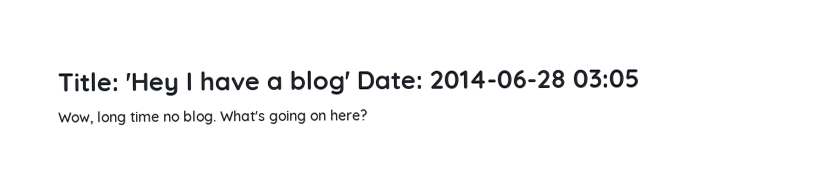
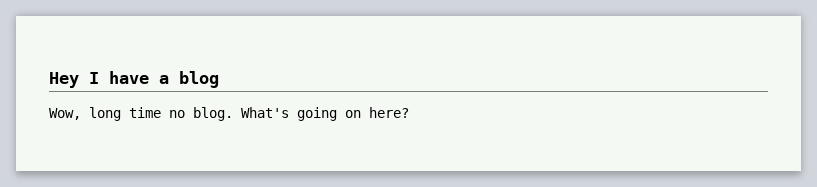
[57,72,180,97] Title: 'Hey -> [49,72,79,88] Hey
[289,69,640,95] blog' Date: 2014-06-28 03:05 -> [179,71,219,88] blog

